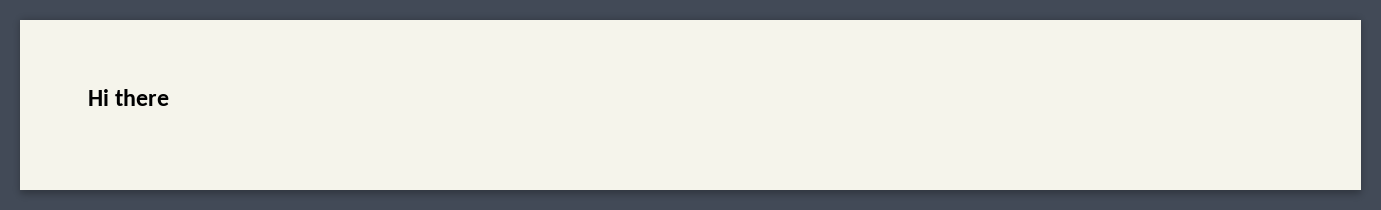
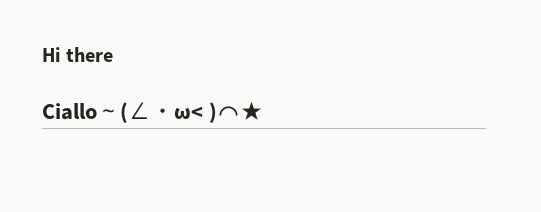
(170, 97) none -> [42,101,264,123] // Ciallo～(∠・ω< )⌒★

